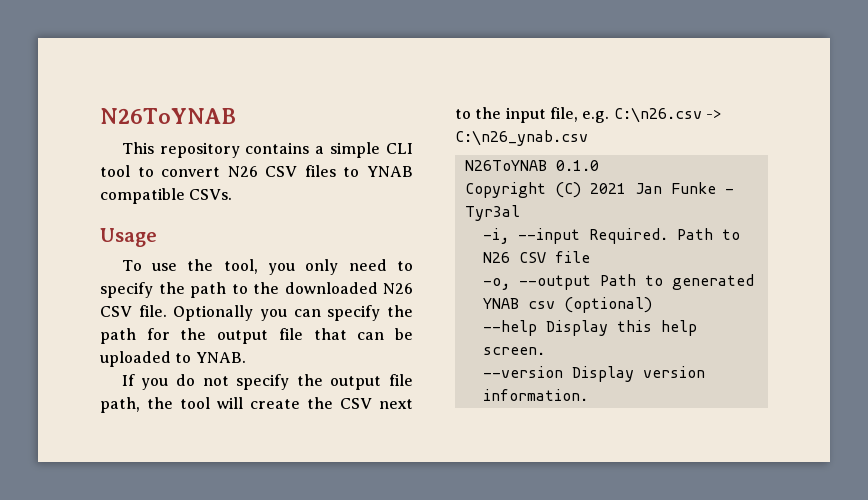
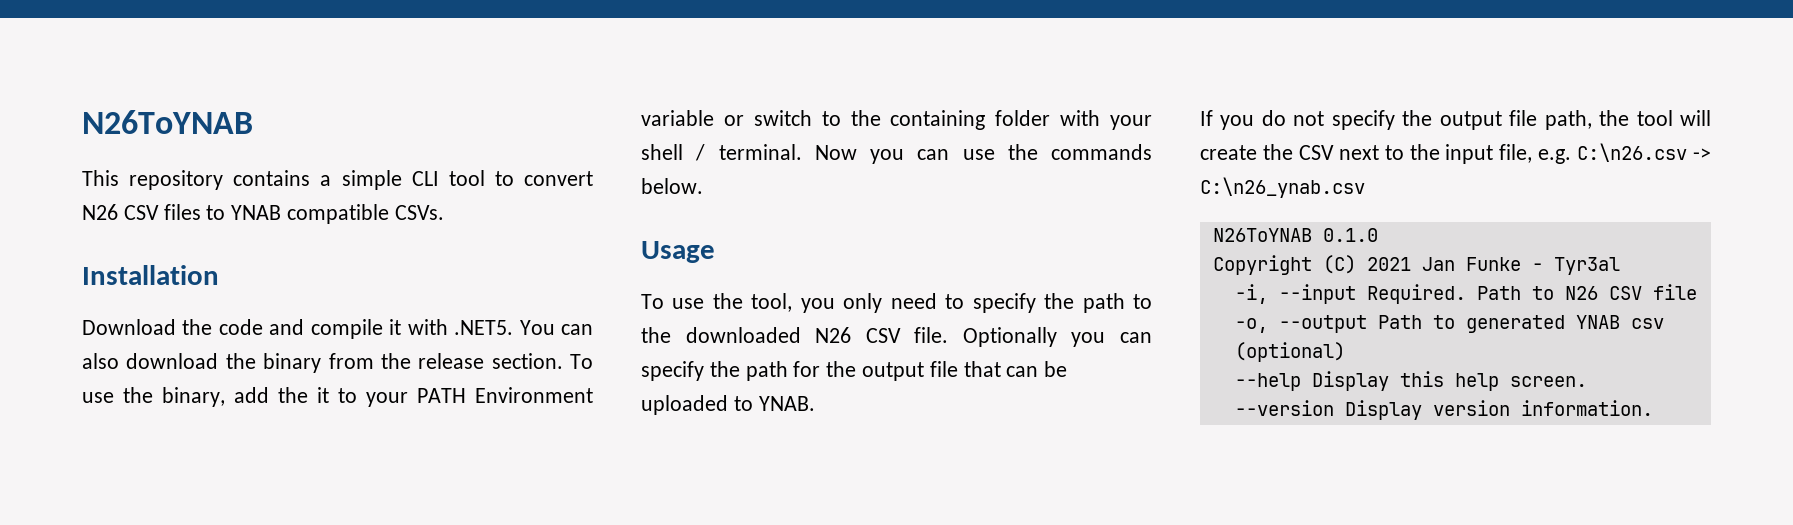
(233, 194) none -> [82,265,219,285] [82,319,594,339] [82,353,593,373] [82,387,593,407] [641,110,1152,130] [641,144,1152,164] [641,178,703,194] // Installation // Download the code and compile it with .NET5. You can also download the binary from the release section. To use the binary, add the it to your PATH Environment variable or switch to the containing folder with your shell / terminal. Now you can use the commands below.

